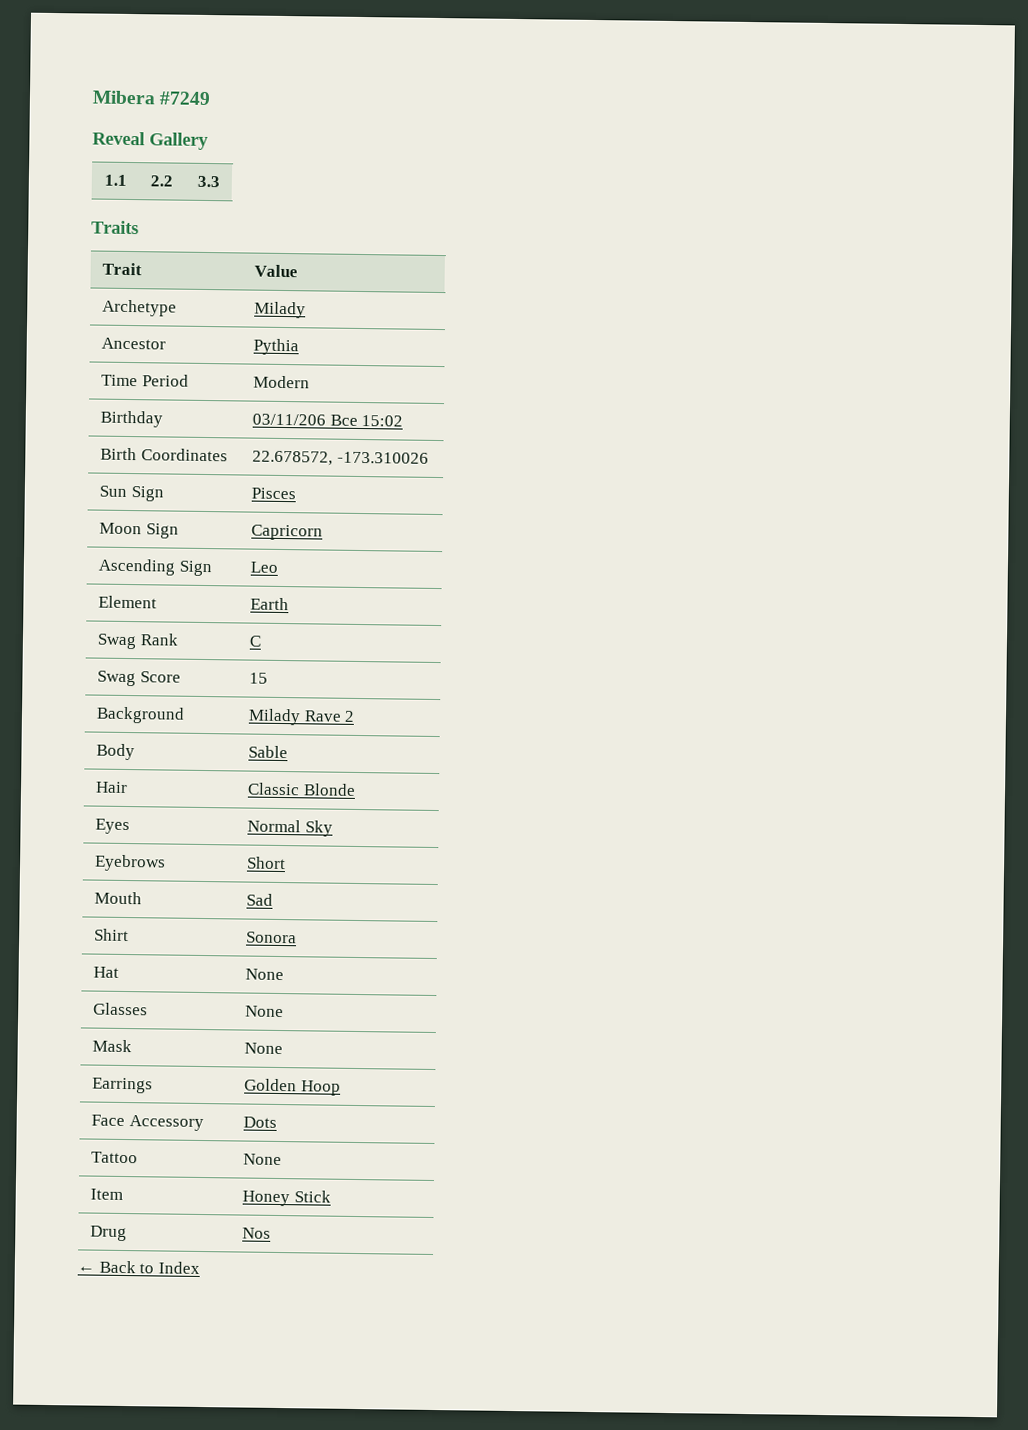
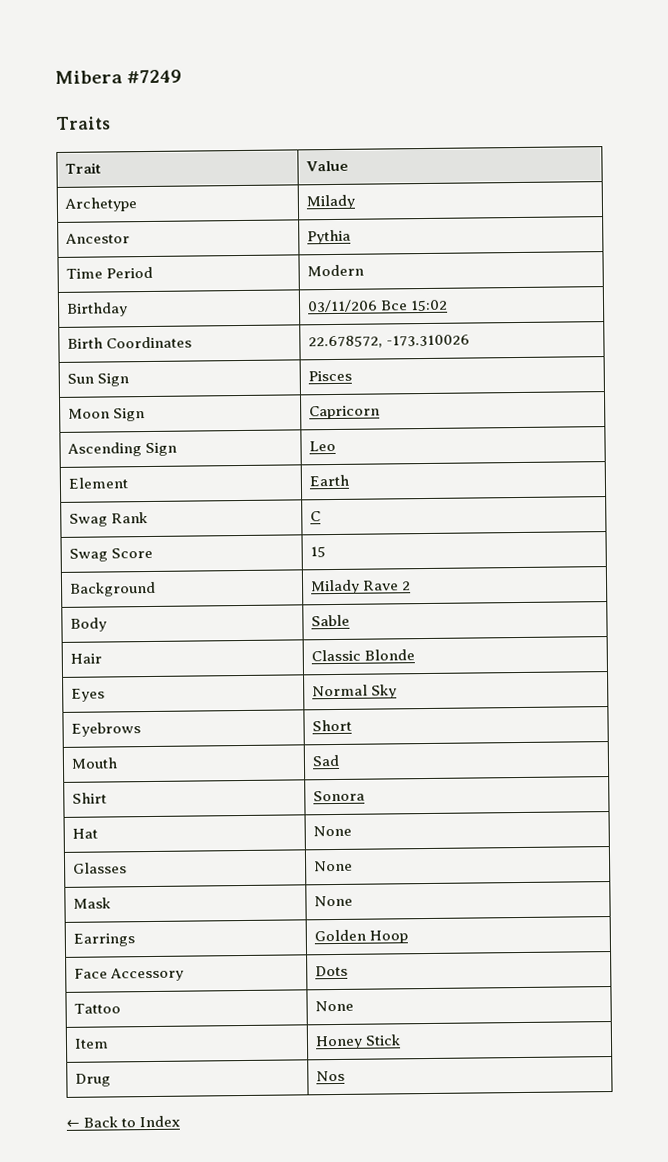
[92,131,209,151] [103,174,127,186] [150,175,173,187] [197,175,220,188] // Reveal Gallery // 1.1 | 2.2 | 3.3 -> (183, 76) none

